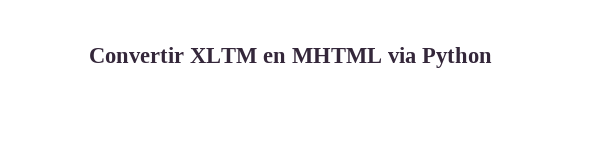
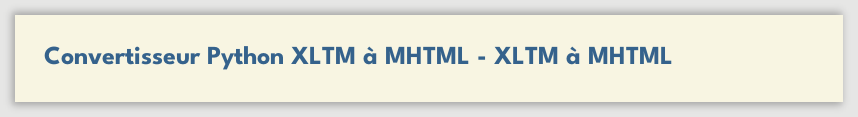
[89,47,493,68] Convertir XLTM en MHTML via Python -> [44,46,674,70] Convertisseur Python XLTM à MHTML - XLTM à MHTML

